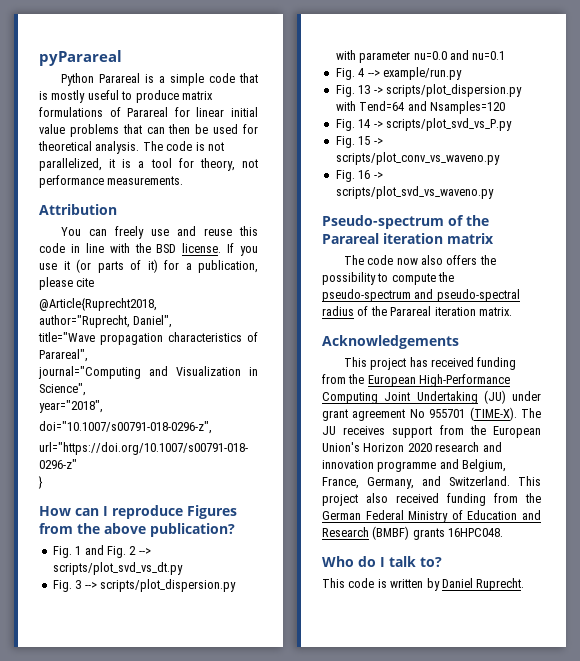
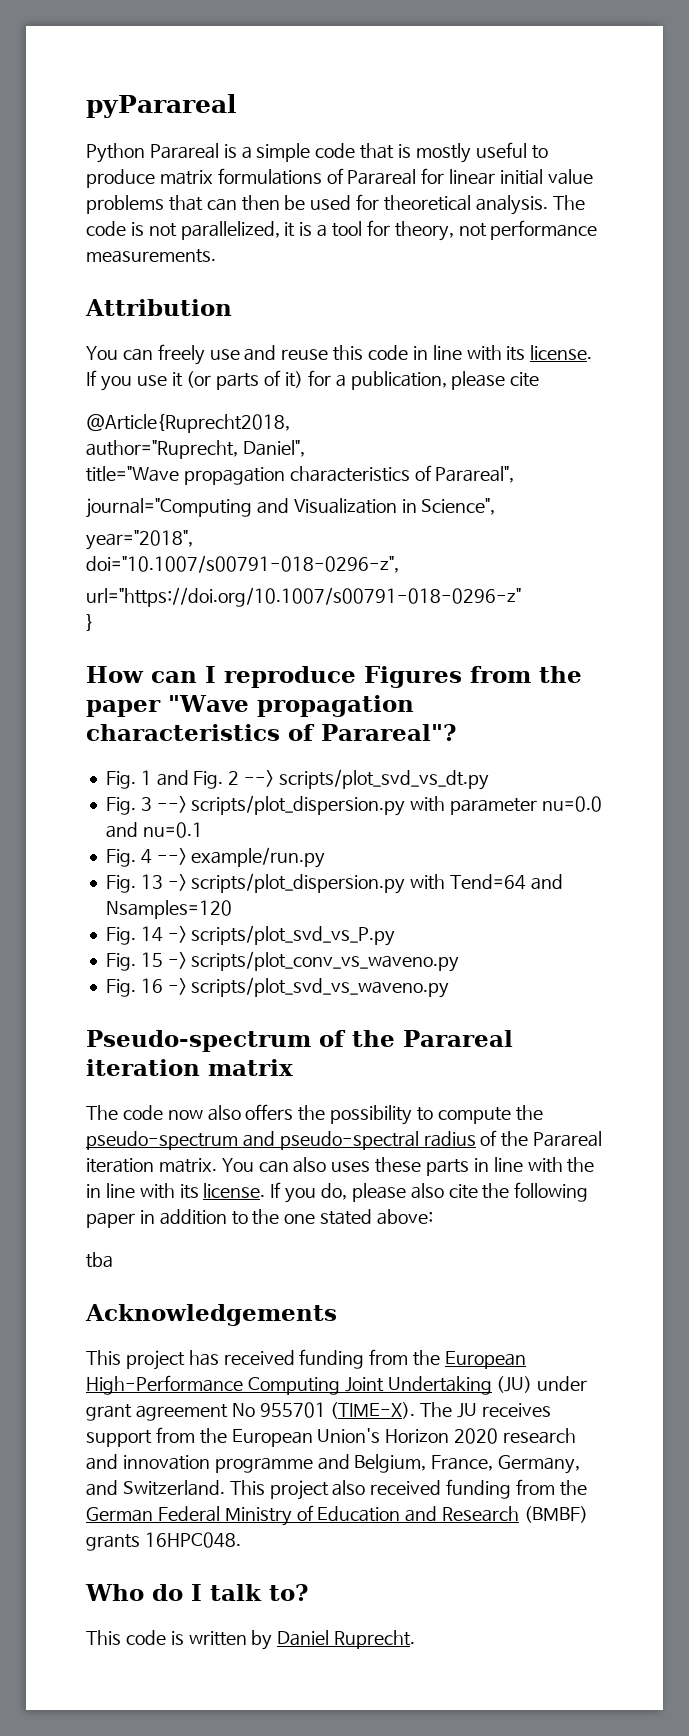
[134,243,177,253] the BSD -> [506,346,526,361] its
[104,523,235,537] above publication? -> [86,695,414,717] [86,724,456,741] paper "Wave propagation characteristics of Parareal"?
(512, 311) none -> [221,1157,595,1176] [86,1182,589,1203] [86,1209,434,1228] [86,1252,113,1268] You can also uses these parts in line with the in line with its license. If you do, please also cite the following paper in addition to the one stated above: // tba

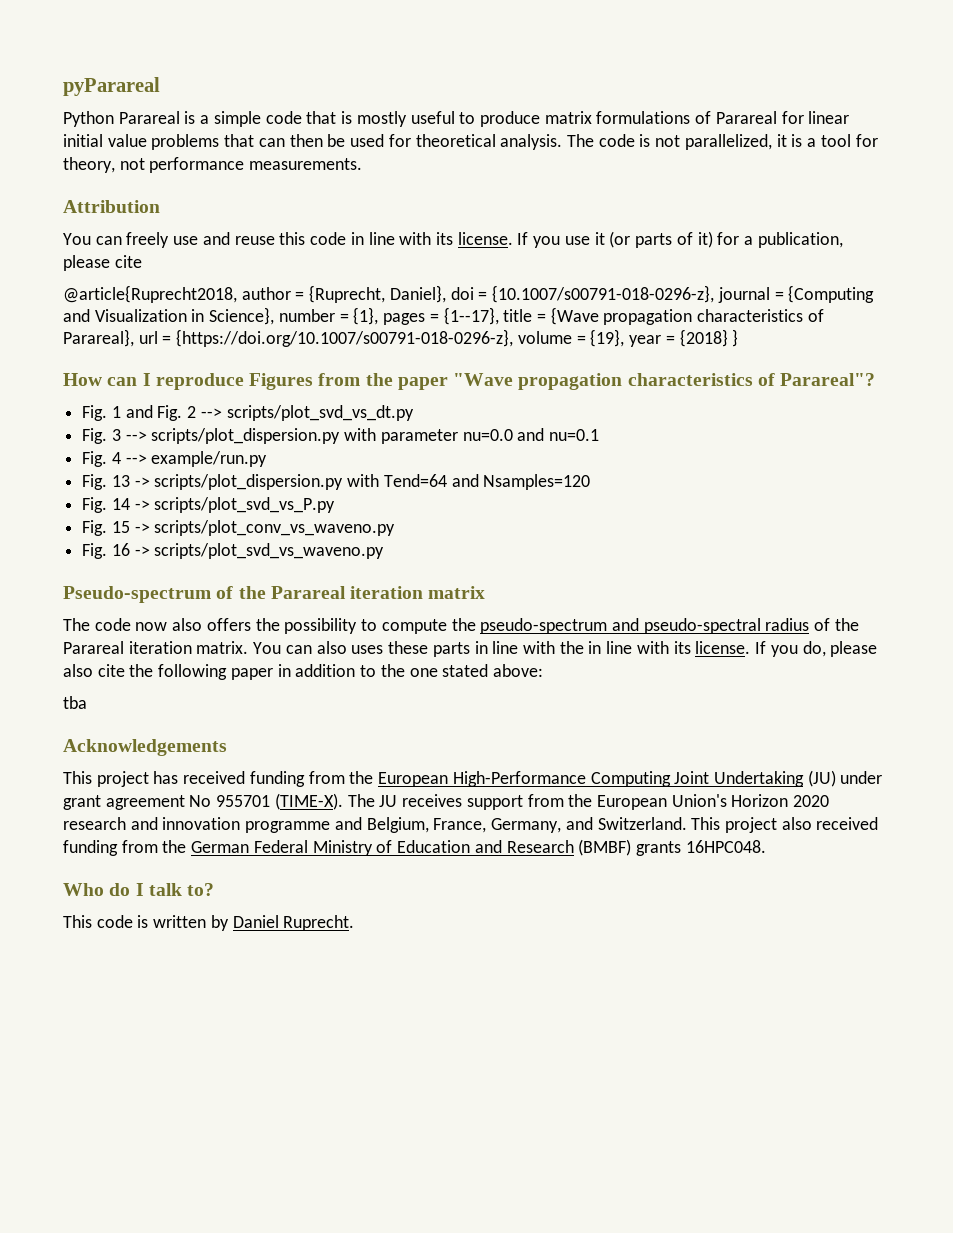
[86,414,290,433] [86,440,305,459] [86,465,515,485] [86,498,496,518] [86,530,193,550] [86,555,399,573] [86,587,521,607] @Article{Ruprecht2018, // author="Ruprecht, Daniel", // title="Wave propagation characteristics of Parareal", // journal="Computing and Visualization in Science", // year="2018", // doi="10.1007/s00791-018-0296-z", // url="https://doi.org/10.1007/s00791-018-0296-z" // -> [63,285,875,303] [63,307,824,325] [63,329,728,347] @article{Ruprecht2018, author = {Ruprecht, Daniel}, doi = {10.1007/s00791-018-0296-z}, journal = {Computing and Visualization in Science}, number = {1}, pages = {1--17}, title = {Wave propagation characteristics of Parareal}, url = {https://doi.org/10.1007/s00791-018-0296-z}, volume = {19}, year = {2018}

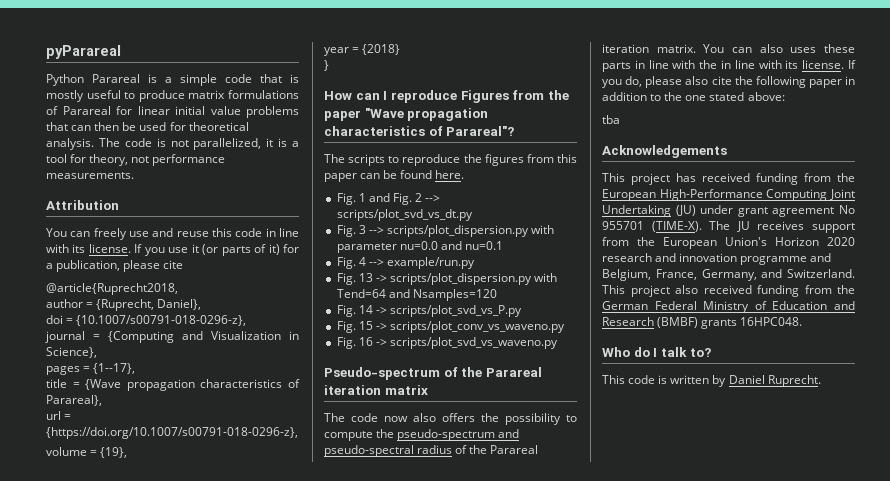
(237, 294) none -> (178, 289) //
(446, 294) none -> (202, 304) //
(715, 294) none -> (247, 320) //
[278,307,379,325] number = {1}, -> (97, 352) //
(499, 316) none -> (136, 368) //
(134, 338) none -> (102, 400) //
(514, 338) none -> (298, 433) //
(625, 338) none -> (128, 452) //
(728, 338) none -> (401, 49) //
(876, 379) none -> [324,154,577,166] [324,170,465,182] // The scripts to reproduce the figures from this paper can be found here.

